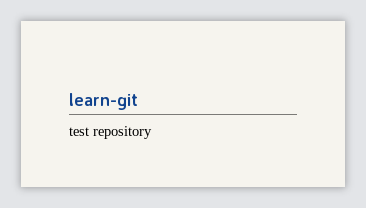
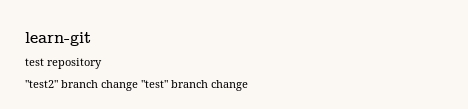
(152, 132) none -> [25,80,248,91] // "test2" branch change "test" branch change

